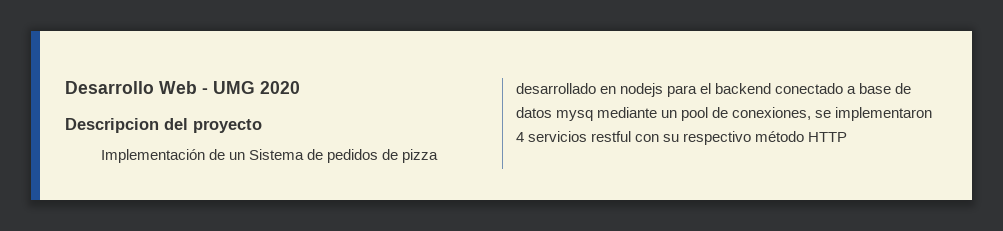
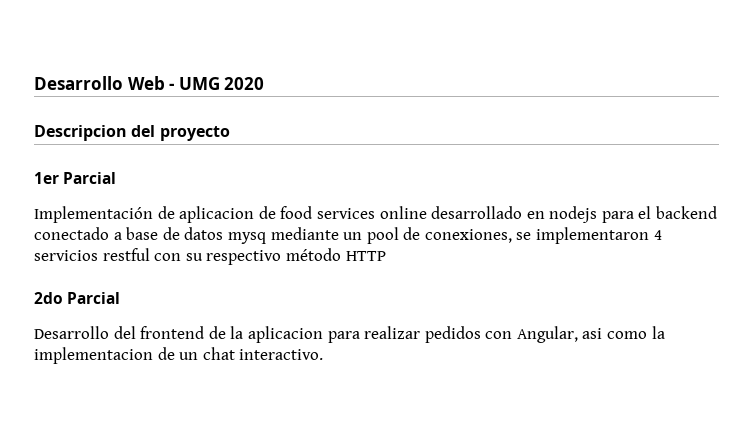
(262, 126) none -> [34,172,117,184] // 1er Parcial
[228,149,438,163] un Sistema de pedidos de pizza -> [179,206,427,223] aplicacion de food services online
(848, 137) none -> [34,292,121,304] [34,326,665,343] [34,347,324,364] // 2do Parcial // Desarrollo del frontend de la aplicacion para realizar pedidos con Angular, asi como la implementacion de un chat interactivo.

